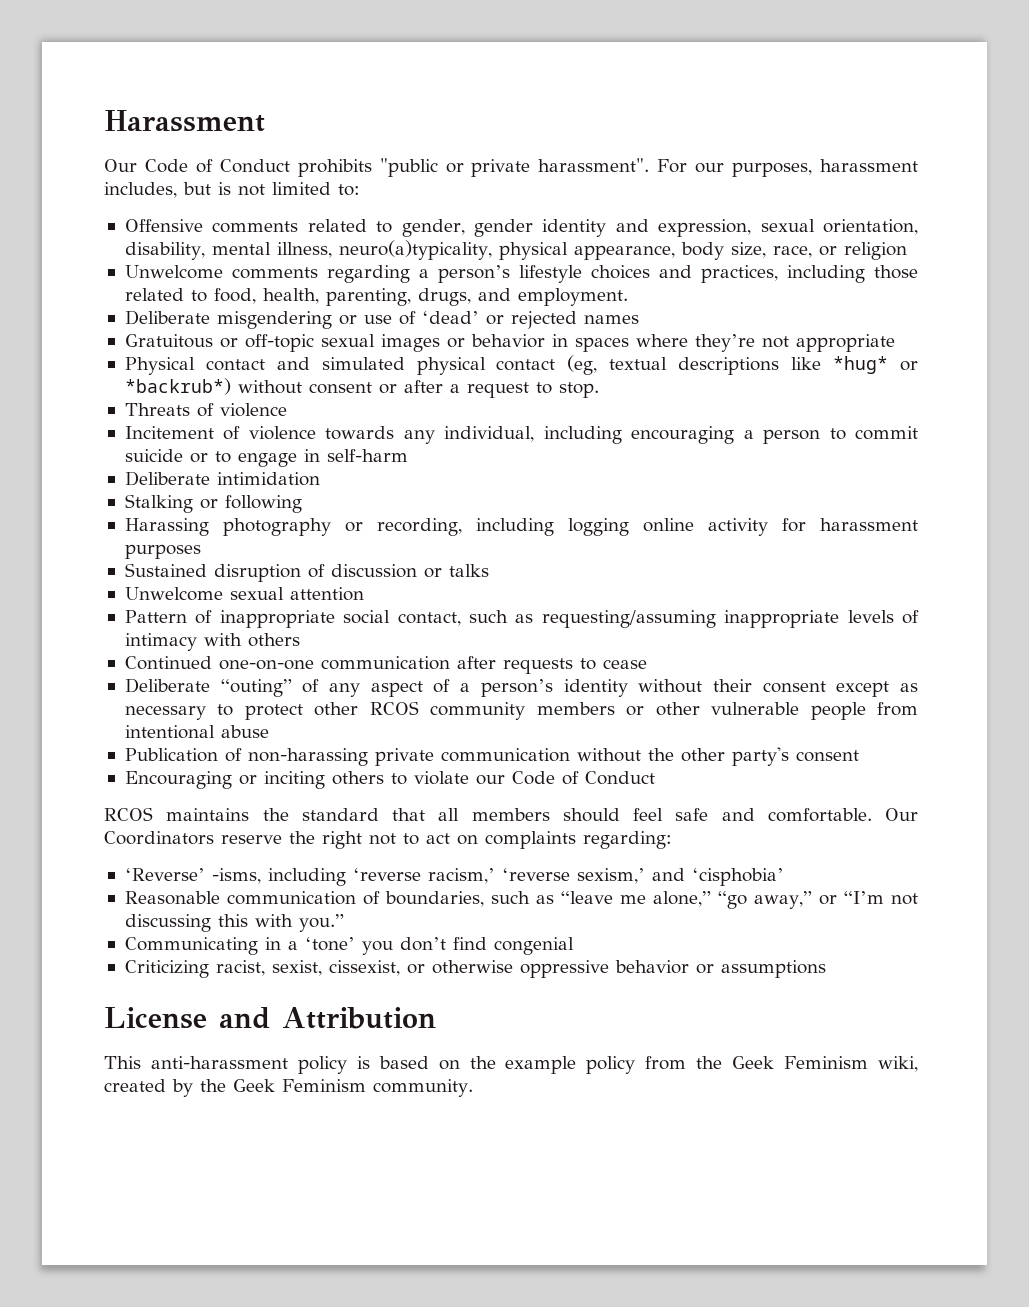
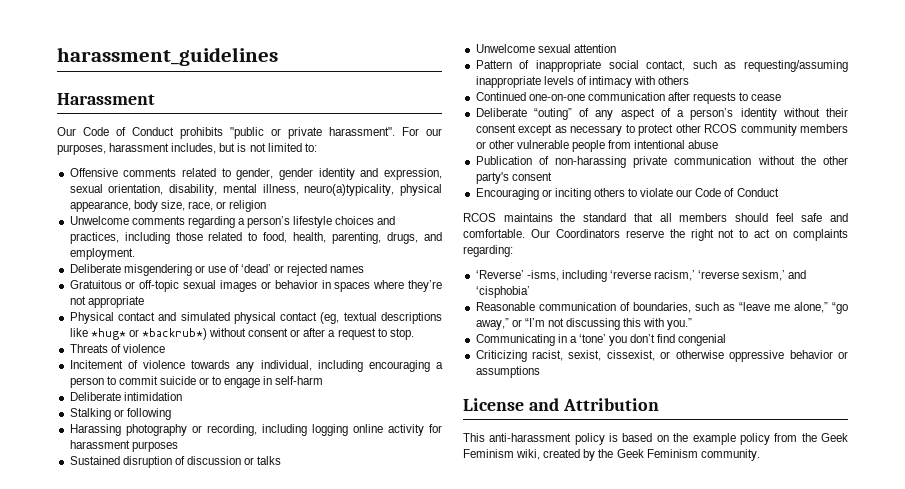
(104, 121) none -> [57,47,278,66] harassment_guidelines //

